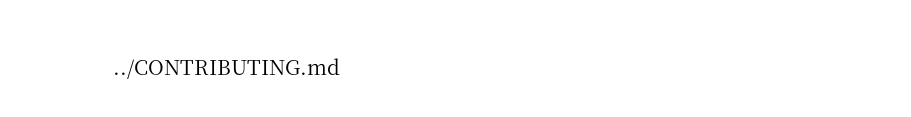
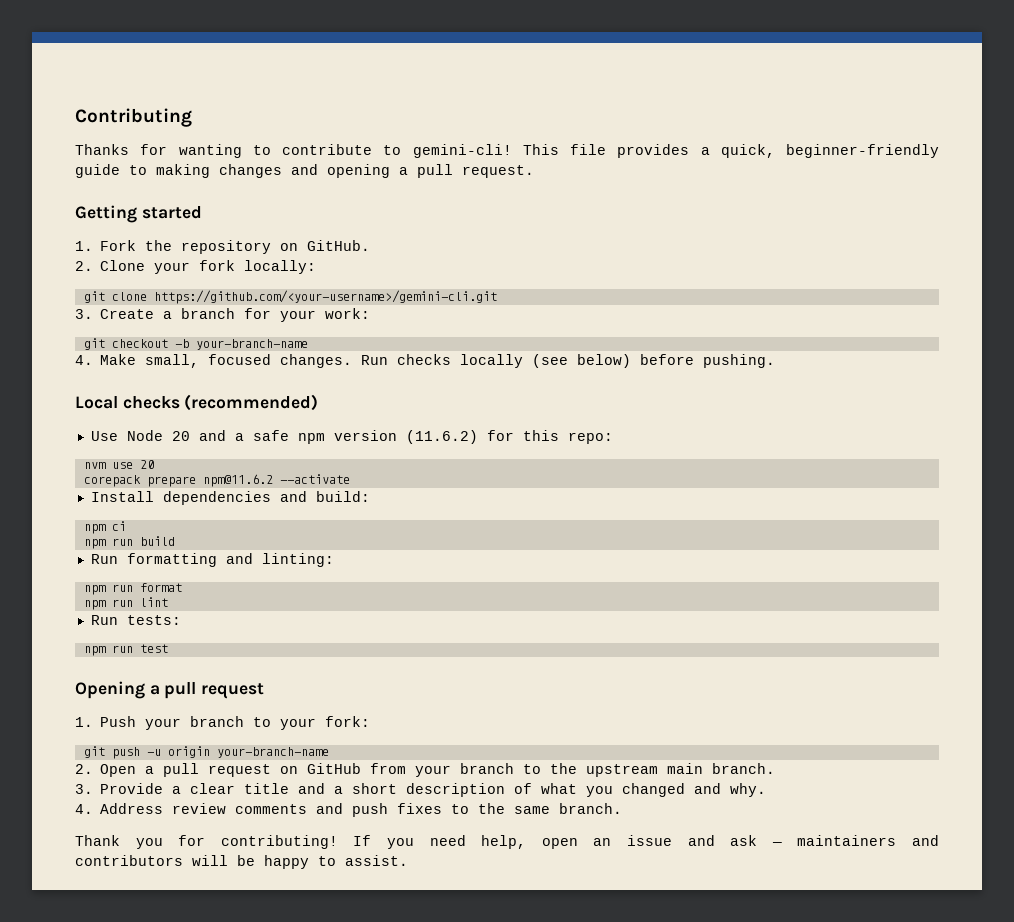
[113,58,340,79] ../CONTRIBUTING.md -> [75,108,192,127] [75,144,939,158] [75,164,534,178] [75,205,202,223] [75,240,371,254] [75,260,317,274] [83,290,497,304] [75,308,371,322] [83,338,308,350] [75,354,776,368] [75,394,319,411] [90,430,613,444] [83,460,154,469] [83,474,350,487] [90,491,370,505] [83,521,126,534] [83,536,175,549] [90,553,334,567] [83,583,182,595] [83,597,168,610] [90,615,181,625] [83,644,168,656] [75,681,265,699] [75,716,371,730] [83,746,329,759] [75,763,776,777] [75,783,767,797] [75,803,623,817] [75,835,940,849] [75,855,408,869] Contributing // Thanks for wanting to contribute to gemini-cli! This file provides a quick, beginner-friendly guide to making changes and opening a pull request. // Getting started // 1. Fork the repository on GitHub. // 2. Clone your fork locally: // git clone https://github.com/<your-username>/gemini-cli.git // 3. Create a branch for your work: // git checkout -b your-branch-name // 4. Make small, focused changes. Run checks locally (see below) before pushing. // Local checks (recommended) // Use Node 20 and a safe npm version (11.6.2) for this repo: // nvm use 20 // corepack prepare npm@11.6.2 --activate // Install dependencies and build: // npm ci // npm run build // Run formatting and linting: // npm run format // npm run lint // Run tests: // npm run test // Opening a pull request // 1. Push your branch to your fork: // git push -u origin your-branch-name // 2. Open a pull request on GitHub from your branch to the upstream main branch. // 3. Provide a clear title and a short description of what you changed and why. // 4. Address review comments and push fixes to the same branch. // Thank you for contributing! If you need help, open an issue and ask — maintainers and contributors will be happy to assist.

